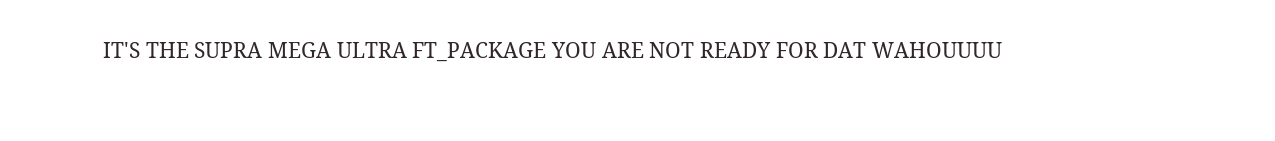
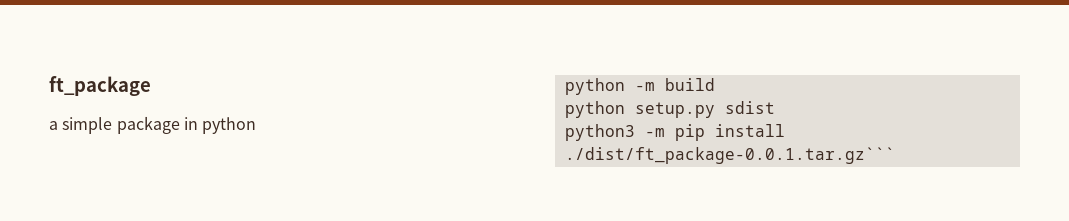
[103,42,1003,62] IT'S THE SUPRA MEGA ULTRA FT_PACKAGE YOU ARE NOT READY FOR DAT WAHOUUUU -> [49,76,151,96] [49,116,257,134] [564,78,715,95] [564,101,775,118] [564,124,785,141] [564,147,895,164] ft_package // a simple package in python // python -m build // python setup.py sdist // python3 -m pip install ./dist/ft_package-0.0.1.tar.gz```

